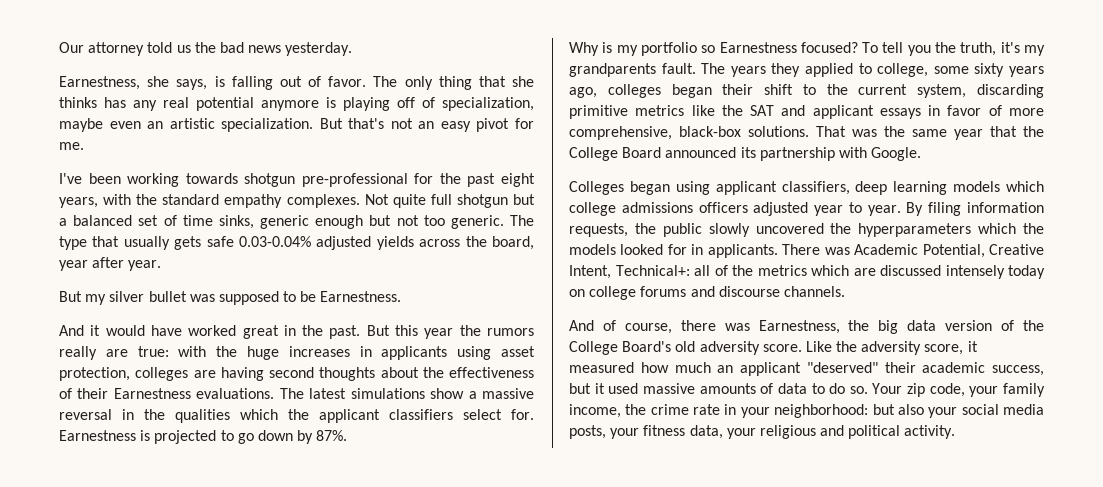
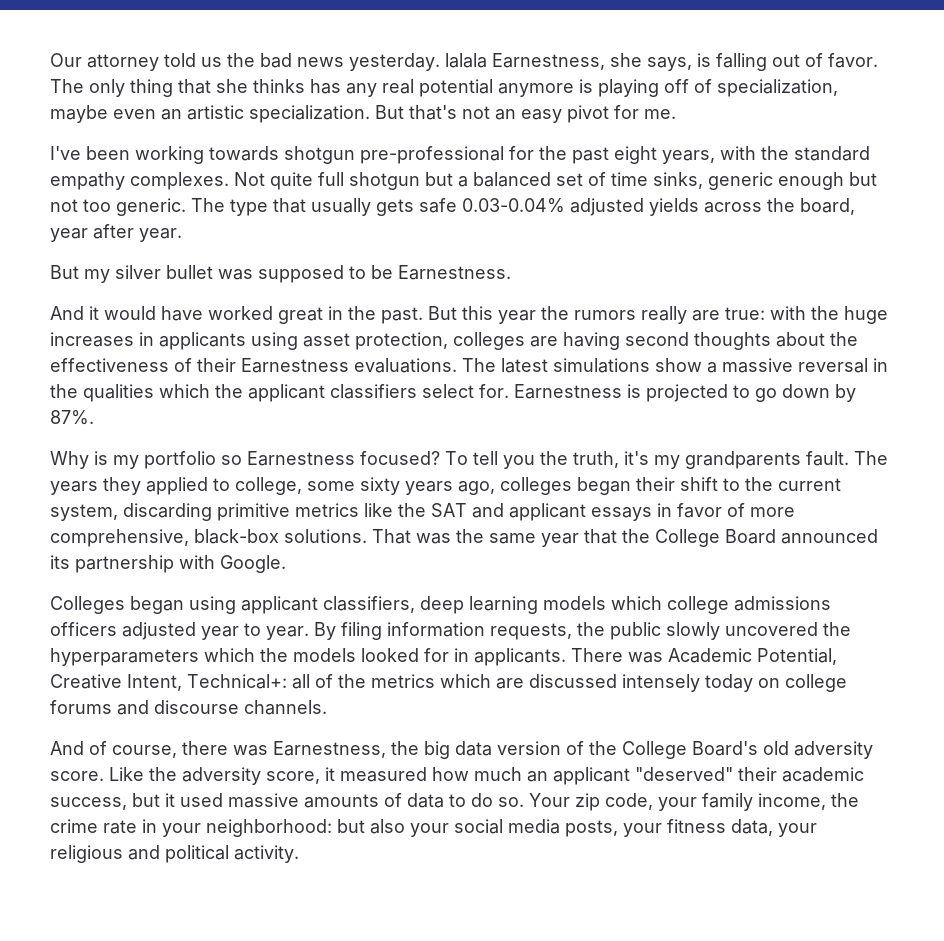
(353, 49) // -> [445,53,487,68] lalala

